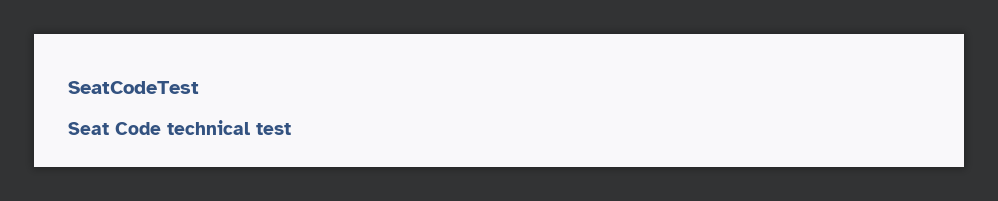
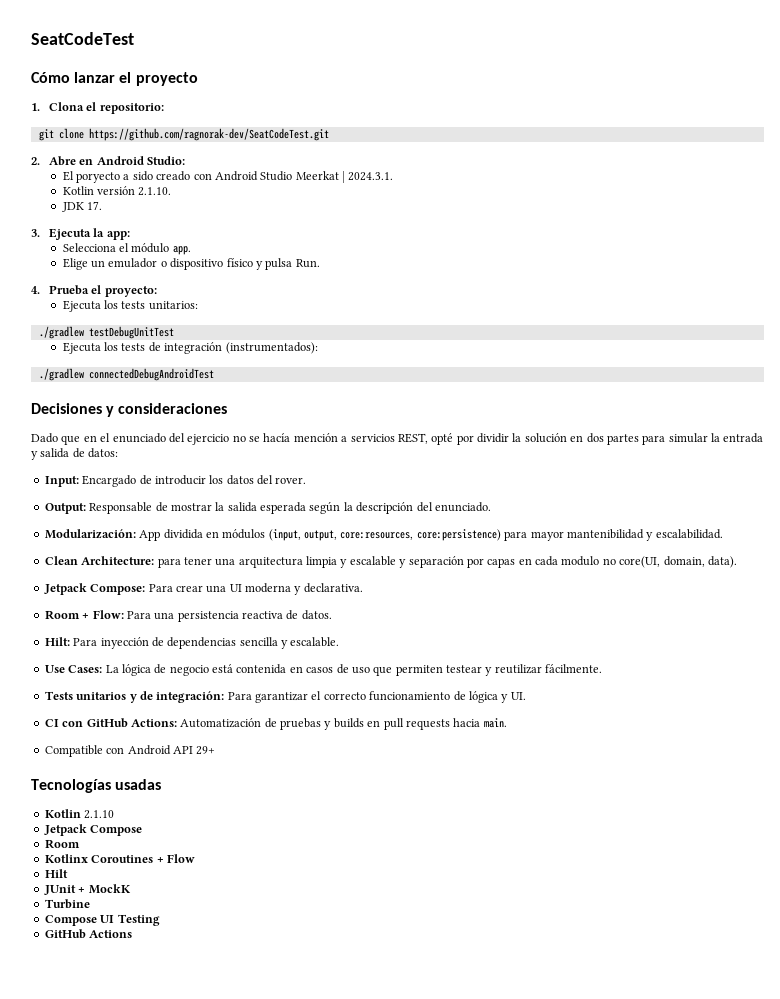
[68,120,291,135] Seat Code technical test -> [31,72,198,86] [31,102,164,114] [38,128,329,141] [31,156,186,166] [62,171,394,183] [62,186,172,196] [61,201,103,212] [31,228,130,240] [62,243,191,255] [62,258,320,270] [31,285,157,297] [62,300,198,312] [38,326,174,339] [62,342,318,354] [38,368,214,381] [31,403,228,417] [31,433,764,445] [31,448,119,460] [44,475,307,487] [44,501,491,514] [44,529,723,541] [44,556,737,568] [43,583,363,595] [44,610,332,622] [44,637,340,649] [44,664,603,676] [44,691,526,703] [44,718,507,730] [44,745,216,757] [31,779,162,793] [44,809,115,819] [43,824,143,836] [44,839,80,849] [44,854,195,863] [44,869,68,878] [43,884,131,895] [44,899,90,909] [44,914,160,926] [44,929,133,939] Cómo lanzar el proyecto // 1. Clona el repositorio: // git clone https://github.com/ragnorak-dev/SeatCodeTest.git // 2. Abre en Android Studio: // El poryecto a sido creado con Android Studio Meerkat | 2024.3.1. // Kotlin versión 2.1.10. // JDK 17. // 3. Ejecuta la app: // Selecciona el módulo app. // Elige un emulador o dispositivo físico y pulsa Run. // 4. Prueba el proyecto: // Ejecuta los tests unitarios: // ./gradlew testDebugUnitTest // Ejecuta los tests de integración (instrumentados): // ./gradlew connectedDebugAndroidTest // Decisiones y consideraciones // Dado que en el enunciado del ejercicio no se hacía mención a servicios REST, opté por dividir la solución en dos partes para simular la entrada y salida de datos: // Input: Encargado de introducir los datos del rover. // Output: Responsable de mostrar la salida esperada según la descripción del enunciado. // Modularización: App dividida en módulos (input, output, core:resources, core:persistence) para mayor mantenibilidad y escalabilidad. // Clean Architecture: para tener una arquitectura limpia y escalable y separación por capas en cada modulo no core(UI, domain, data). // Jetpack Compose: Para crear una UI moderna y declarativa. // Room + Flow: Para una persistencia reactiva de datos. // Hilt: Para inyección de dependencias sencilla y escalable. // Use Cases: La lógica de negocio está contenida en casos de uso que permiten testear y reutilizar fácilmente. // Tests unitarios y de integración: Para garantizar el correcto funcionamiento de lógica y UI. // CI con GitHub Actions: Automatización de pruebas y builds en pull requests hacia main. // Compatible con Android API 29+ // Tecnologías usadas // Kotlin 2.1.10 // Jetpack Compose // Room // Kotlinx Coroutines + Flow // Hilt // JUnit + MockK // Turbine // Compose UI Testing // GitHub Actions

